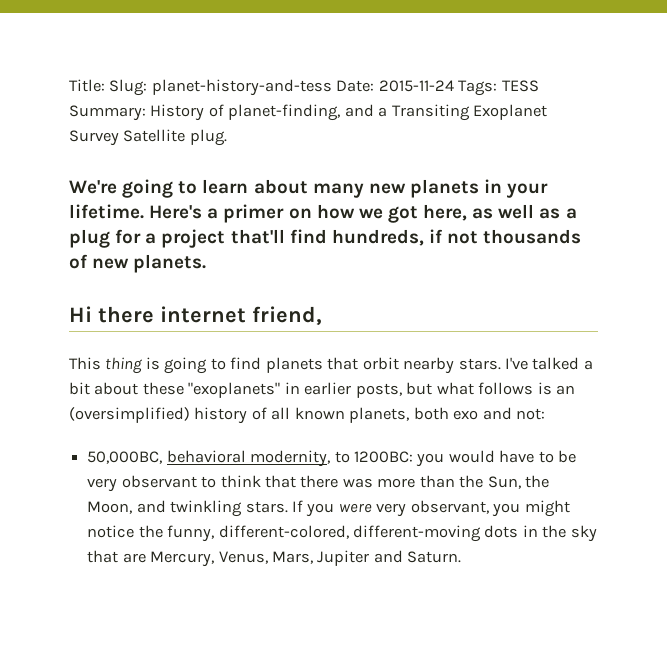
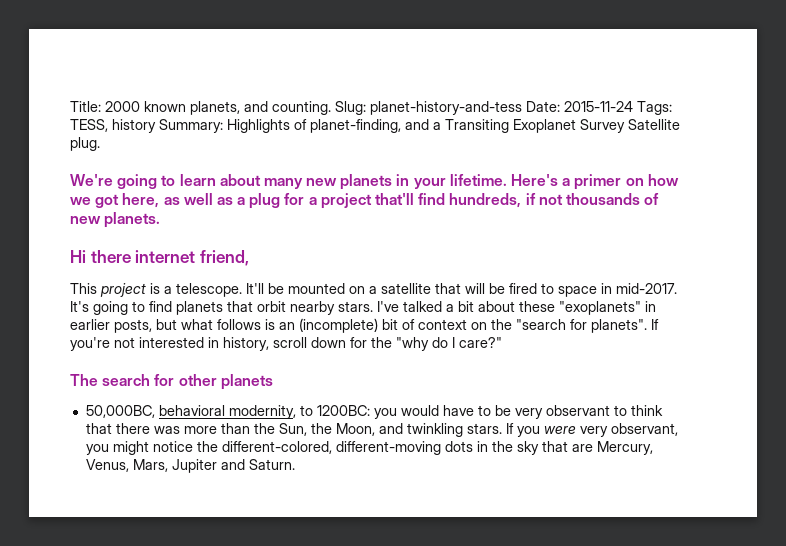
(105, 85) none -> [105,101,331,115] 2000 known planets, and counting.
[501,80,539,92] [69,104,205,121] TESS Summary: History -> [70,119,290,133] TESS, history Summary: Highlights
[105,357,160,374] thing is -> [100,283,677,297] [70,301,89,312] project is a telescope. It'll be mounted on a satellite that will be fired to space in mid-2017. It's
[69,407,546,424] (oversimplified) history of all known planets, both exo and not: -> [299,318,659,333] [70,337,502,351] [70,374,273,390] (incomplete) bit of context on the "search for planets". If you're not interested in history, scroll down for the "why do I care?" // The search for other planets
[167,525,215,542] funny, -> (218, 446) none

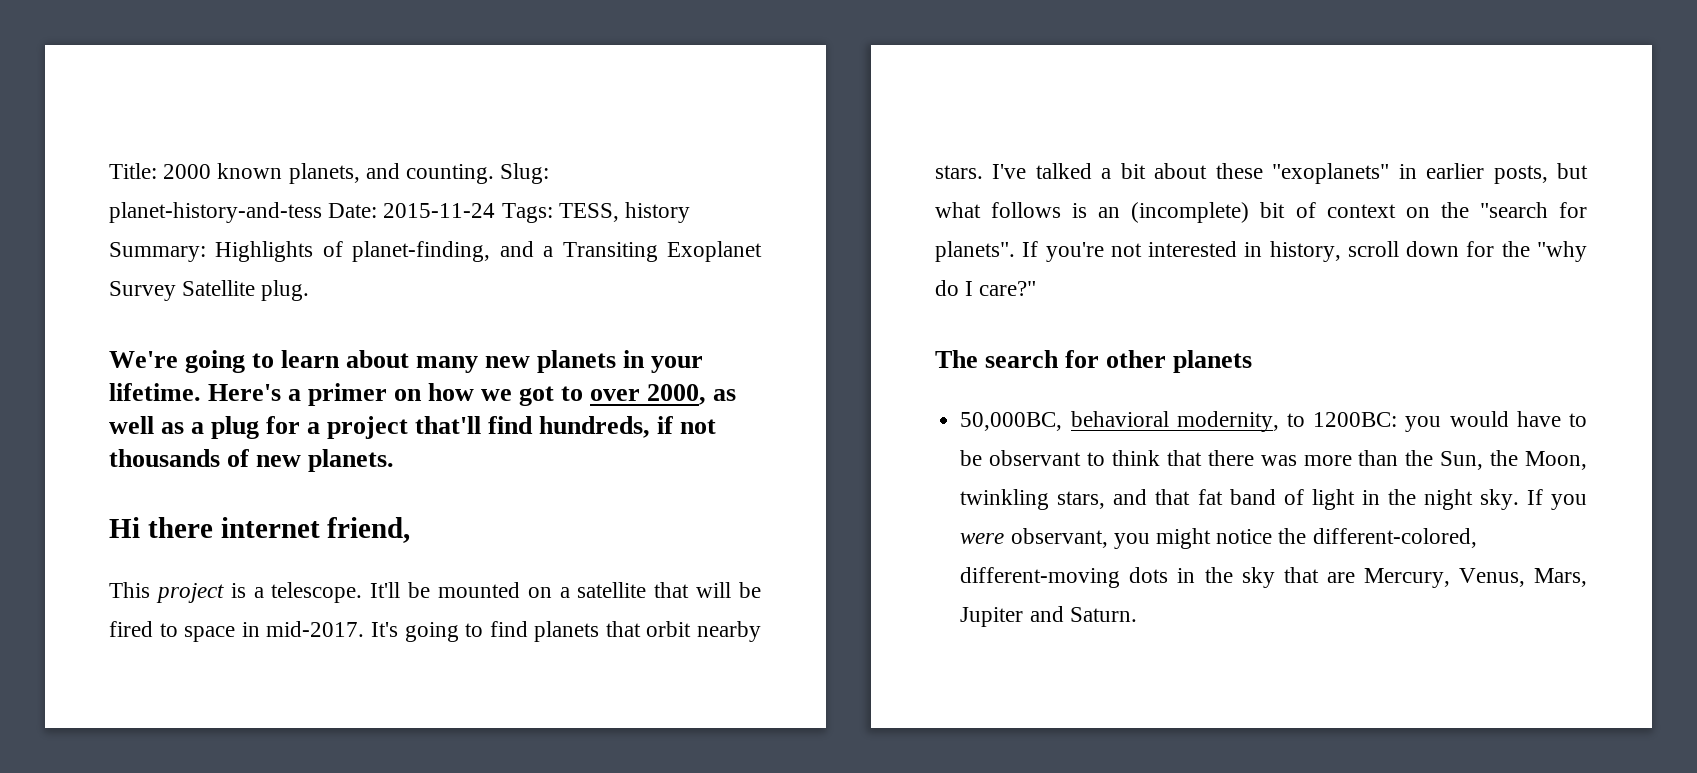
[122,193,160,208] here, -> [561,384,707,405] to over 2000,
[514,408,543,419] very -> (983, 458) none
[378,423,502,437] and twinkling stars. -> [960,489,1519,510] twinkling stars, and that fat band of light in the night sky.
[579,426,608,437] very -> (1005, 538) none

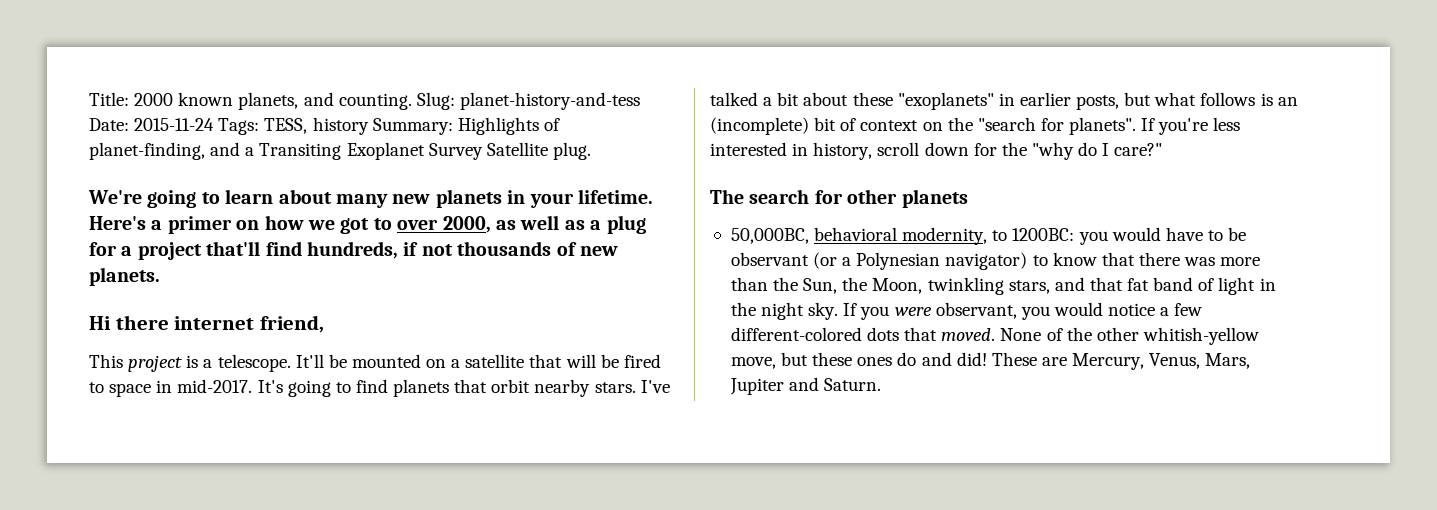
[1110,243,1142,257] not -> [1213,117,1241,131] less
[1087,450,1160,466] to think -> [813,252,1097,270] (or a Polynesian navigator) to know
[1155,528,1477,549] [960,567,1319,588] might notice the different-colored, different-moving dots in the sky that -> [1053,302,1203,316] [730,327,1259,345] [730,352,1037,369] would notice a few different-colored dots that moved. None of the other whitish-yellow move, but these ones do and did! These

